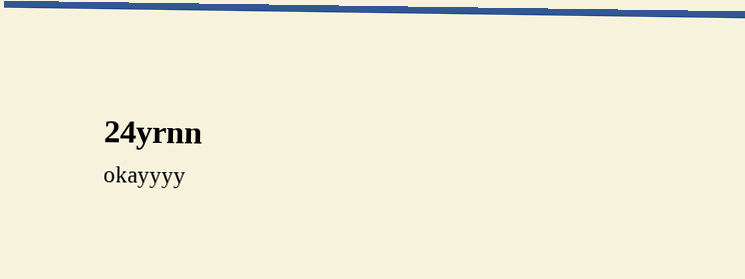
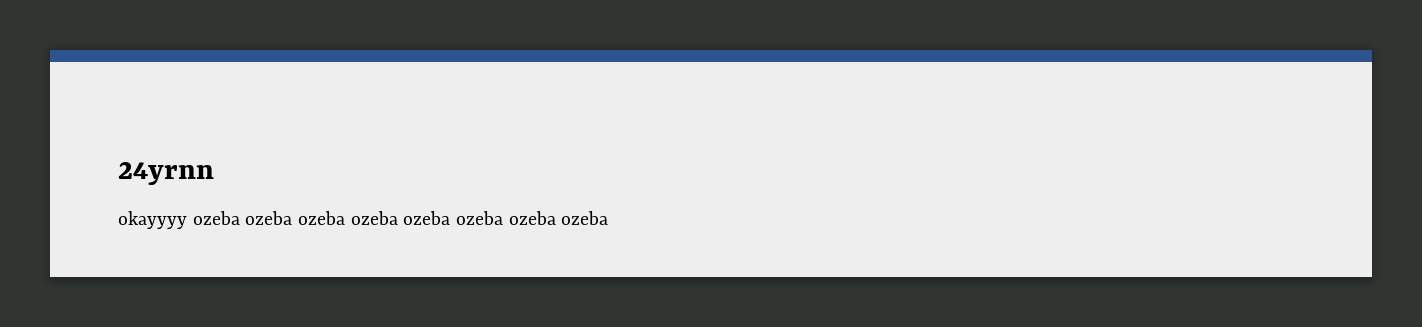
(186, 177) none -> [192,211,609,225] ozeba ozeba ozeba ozeba ozeba ozeba ozeba ozeba

